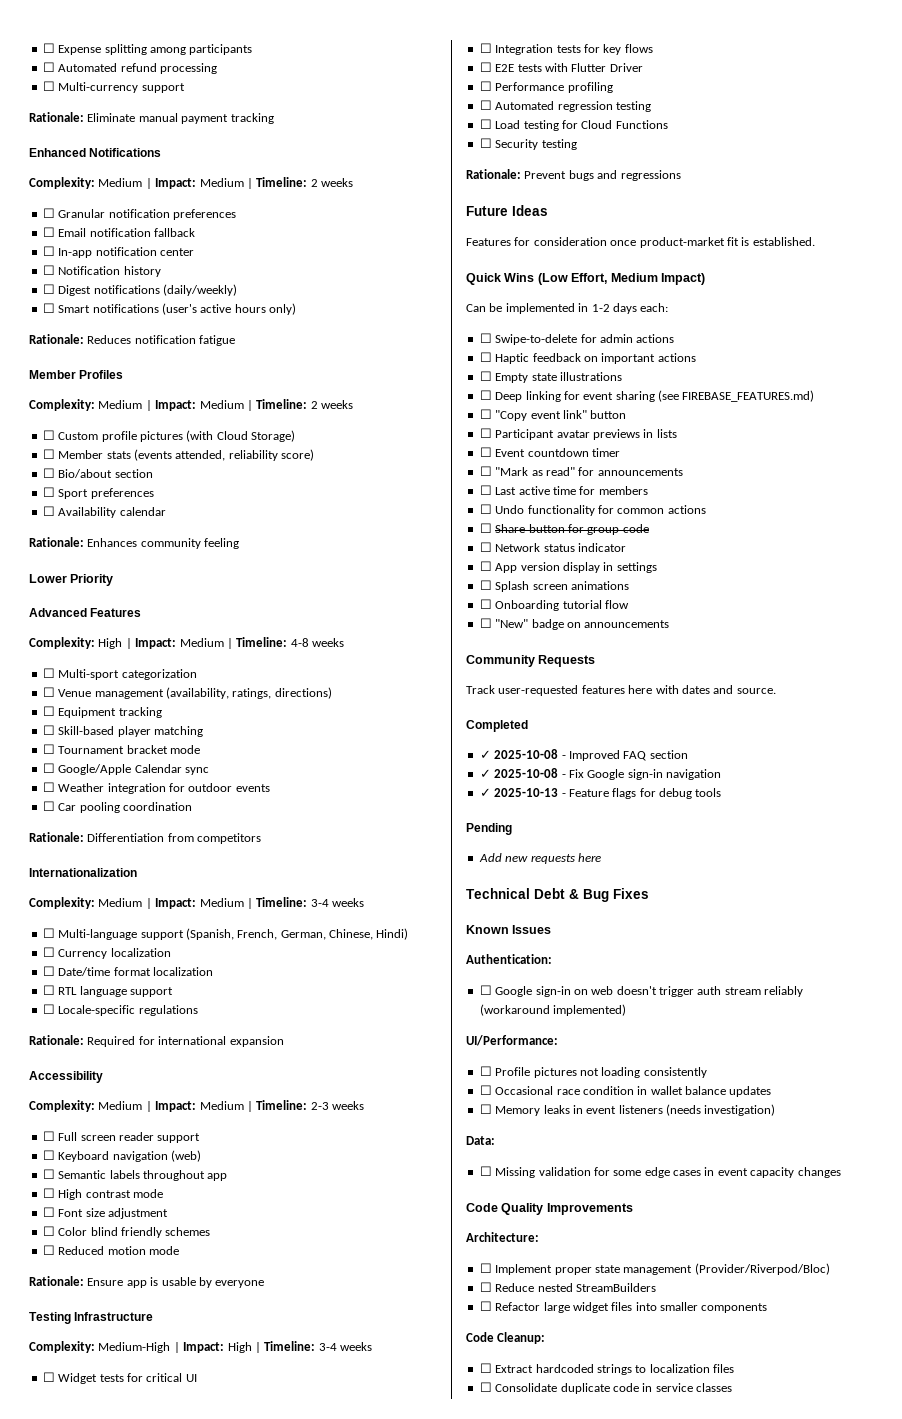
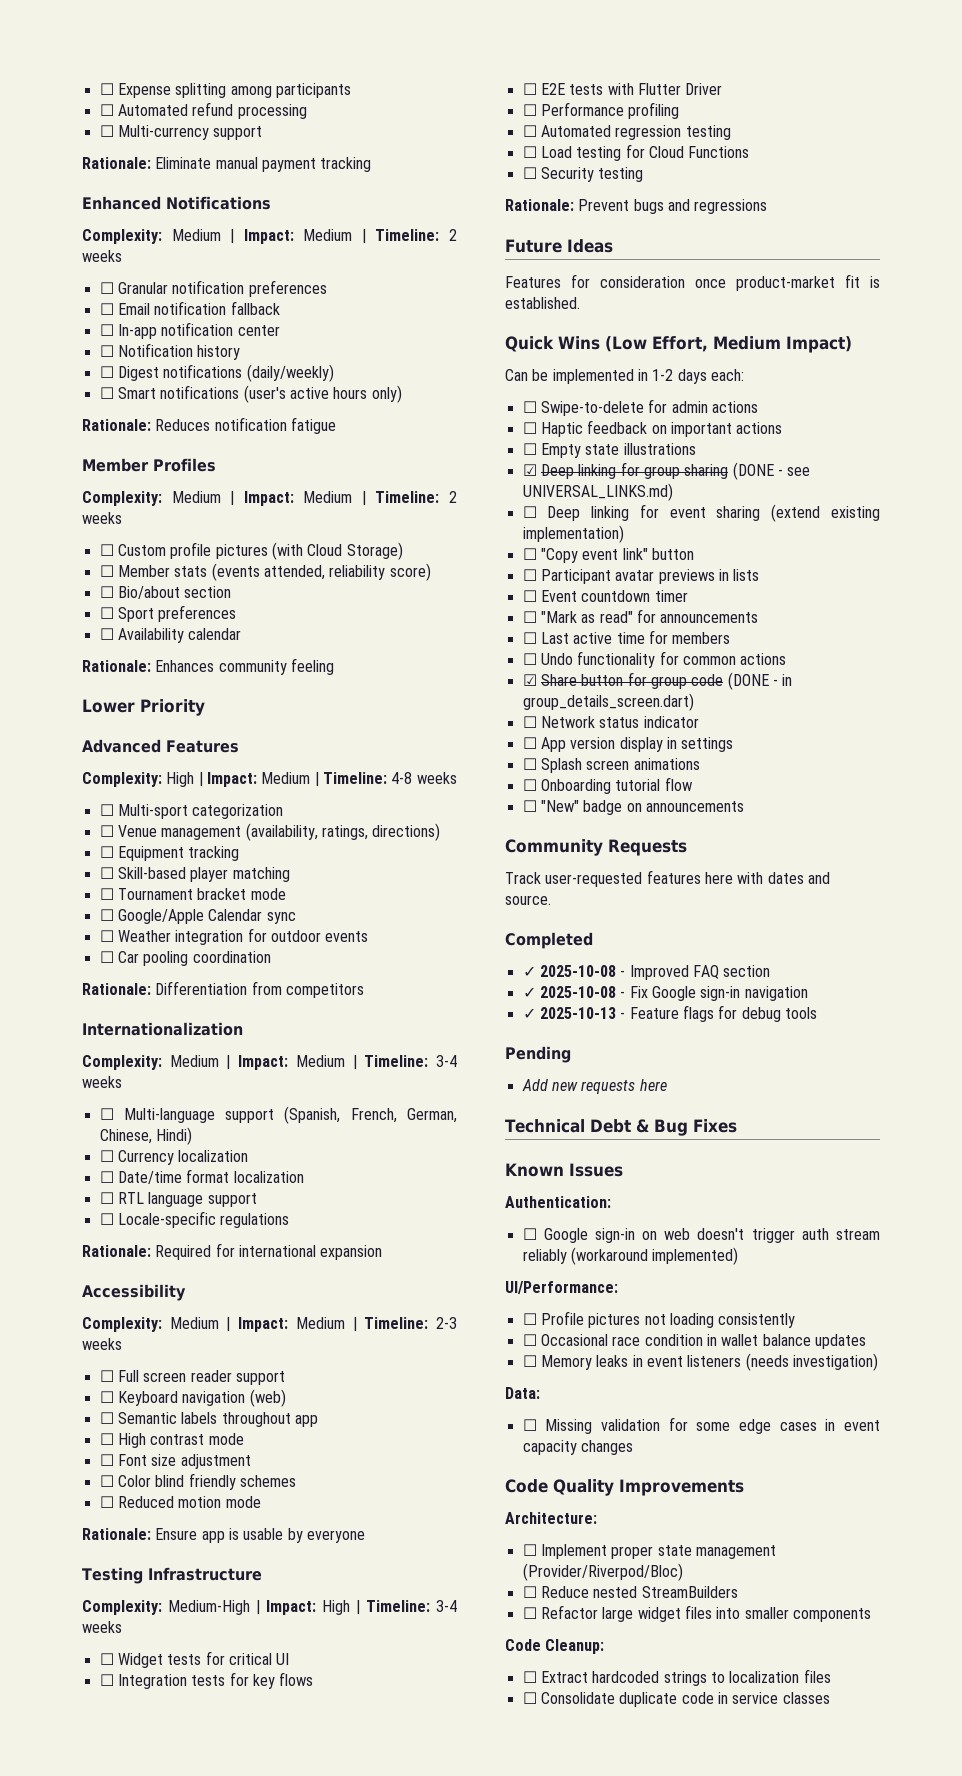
(622, 376) none -> [522,462,811,480] [522,483,673,501] // ☑ Deep linking for group sharing (DONE - see UNIVERSAL_LINKS.md)
[658,390,815,402] (see FIREBASE_FEATURES.md) -> [771,504,880,522] [522,525,624,543] (extend existing implementation)
[479,523,492,533] ☐ -> [522,674,537,686] ☑
(649, 528) none -> [727,672,793,690] [522,693,694,711] (DONE - in group_details_screen.dart)

